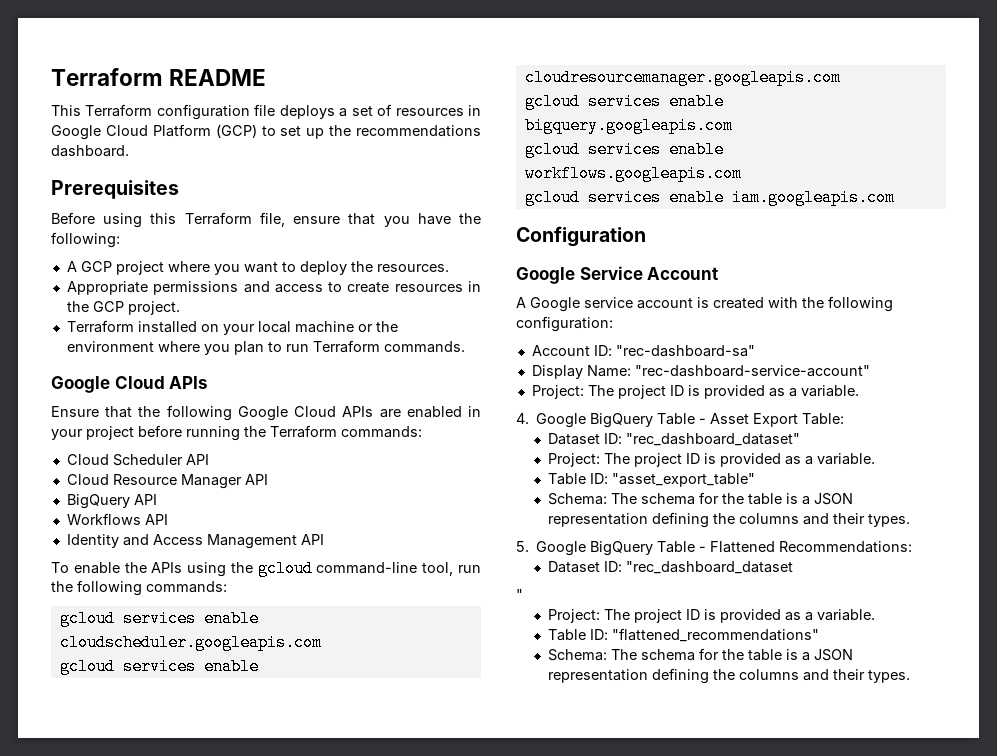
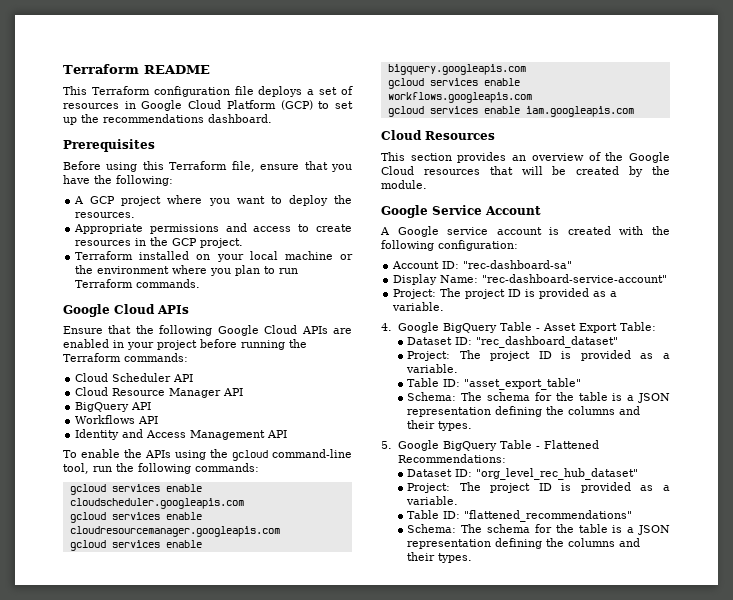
[516,226,646,247] Configuration -> [381,130,495,140] [381,152,670,163] [381,166,670,177] [381,180,427,189] Cloud Resources // This section provides an overview of the Google Cloud resources that will be created by the module.
[625,561,793,574] [516,589,523,600] "rec_dashboard_dataset // " -> [476,468,639,480] "org_level_rec_hub_dataset"

